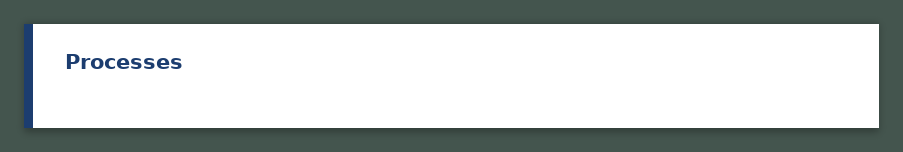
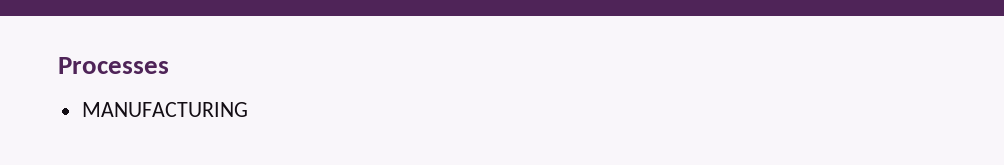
(183, 61) none -> [81,102,248,117] // MANUFACTURING

